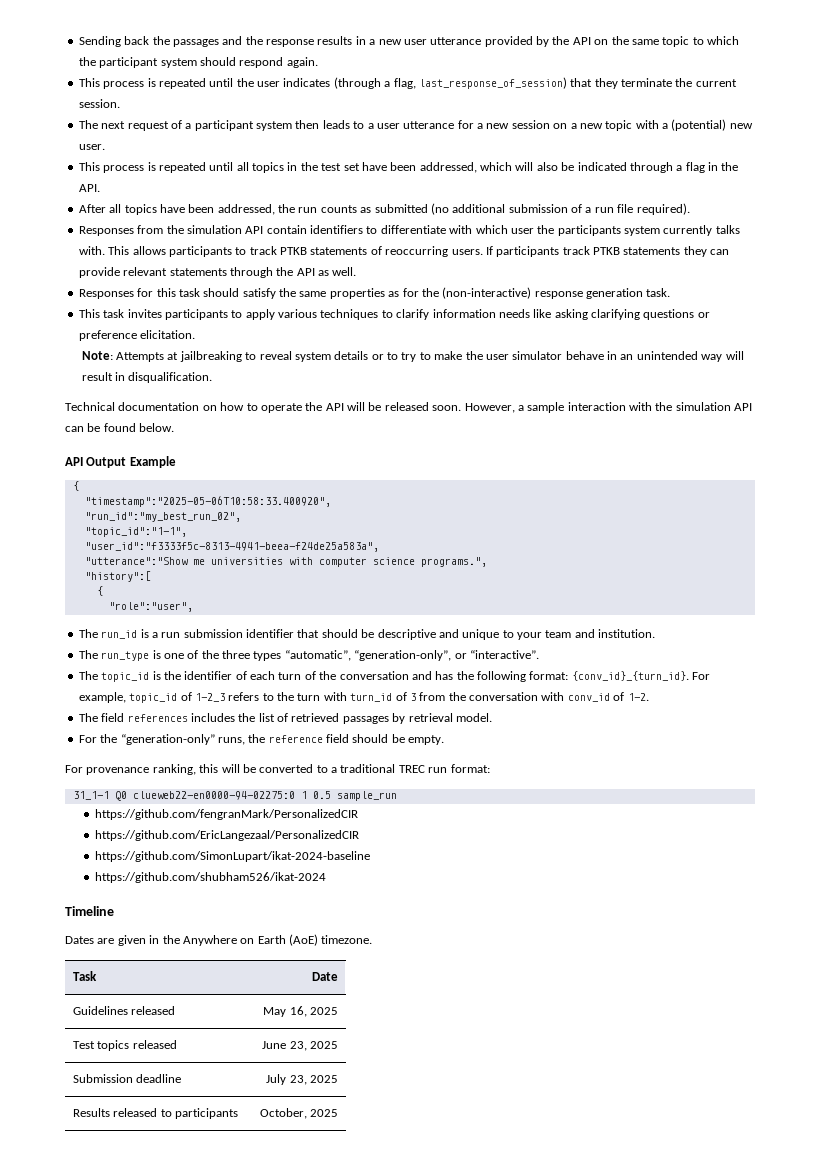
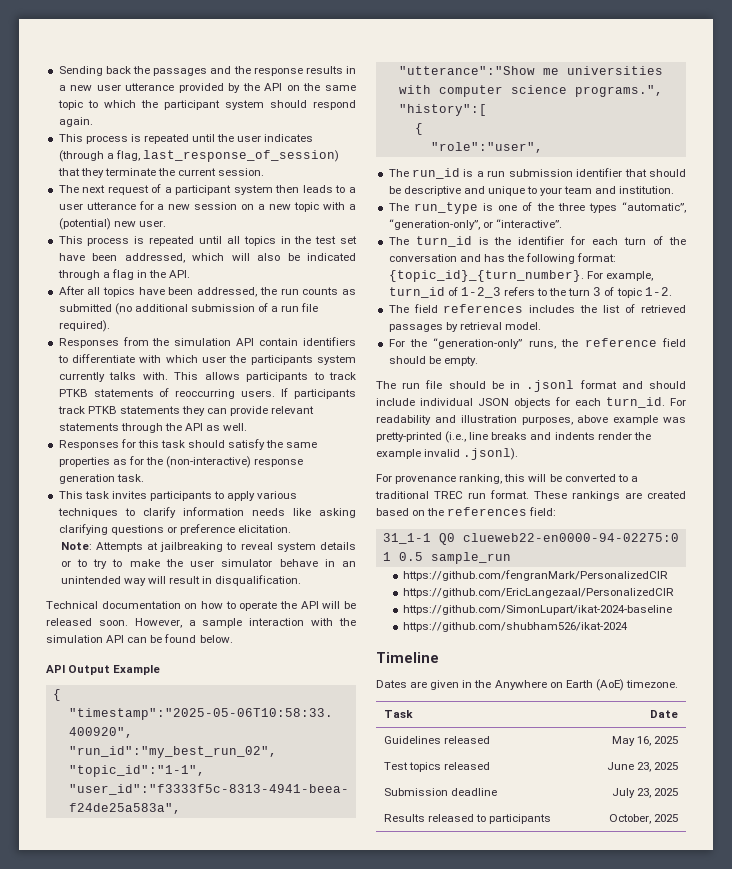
[101,672,150,682] topic_id -> [415,236,472,247] turn_id
[235,671,247,680] of -> [570,236,586,245] for
[571,671,689,681] {conv_id}_{turn_id}. -> [388,270,584,282] {topic_id}_{turn_number}.
[129,693,178,703] topic_id -> [388,287,445,298] turn_id
[323,692,625,702] with turn_id of 3 from the conversation with conv_id of -> [593,287,642,298] 3 of topic
(445, 740) none -> [376,380,686,392] [376,397,686,408] [376,415,686,425] [376,431,651,443] [376,448,519,460] // The run file should be in .jsonl format and should include individual JSON objects for each turn_id. For readability and illustration purposes, above example was pretty-printed (i.e., line breaks and indents render the example invalid .jsonl).
[450,764,490,773] format: -> [490,490,686,501] [376,507,557,516] format. These rankings are created based on the references field:

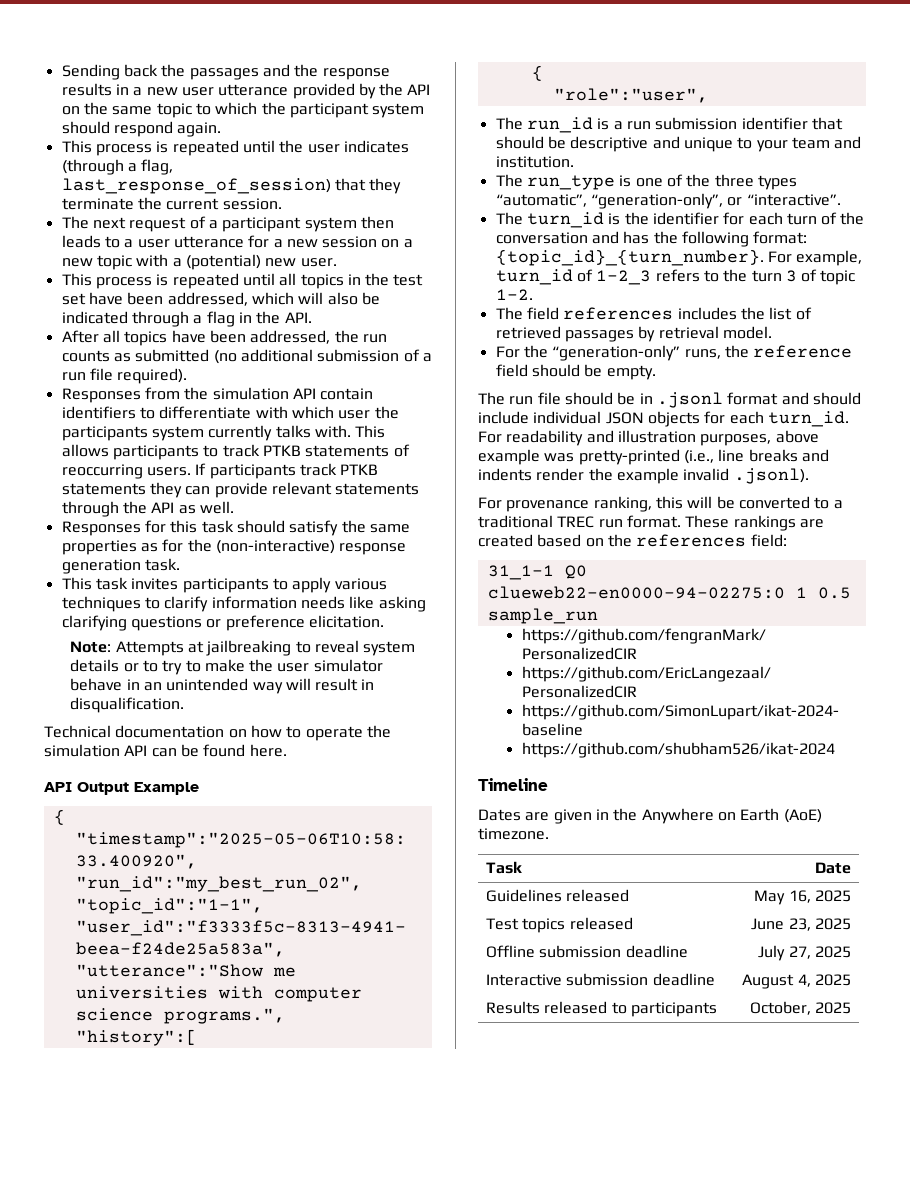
[300,601,356,609] [46,618,356,628] API will be released soon. However, a sample interaction with the -> (391, 731) none
[199,635,233,643] below. -> [249,744,287,757] here.
[384,788,449,796] Submission -> [486,945,622,958] Offline submission
[636,788,651,798] 23, -> [788,946,851,959] [486,973,715,986] [742,974,811,989] 27, 2025 // Interactive submission deadline | August 4,

